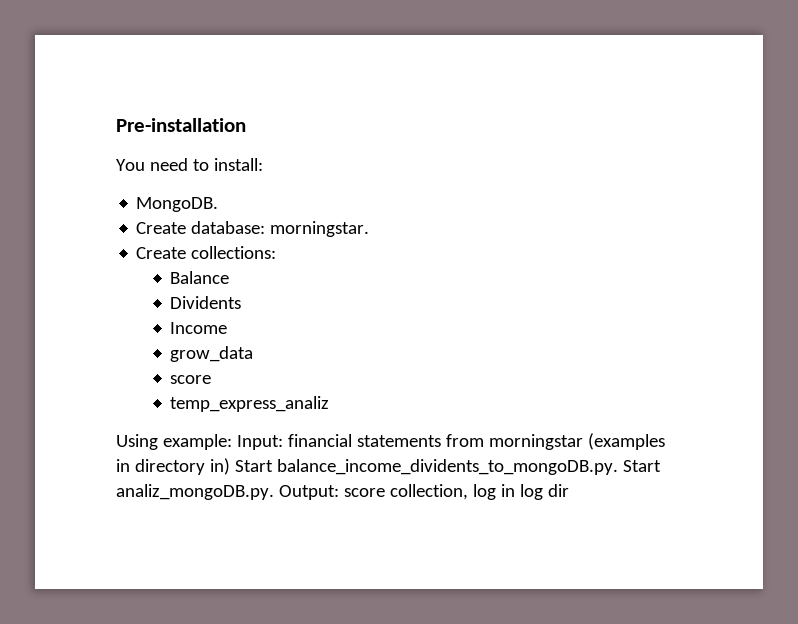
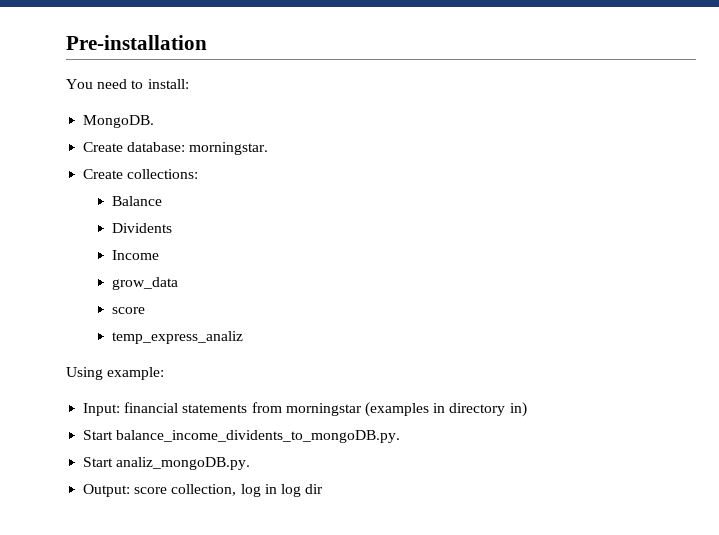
(232, 442) none -> (165, 373) //
(230, 466) none -> (527, 409) //
(618, 467) none -> (401, 436) //
(274, 492) none -> (251, 463) //

